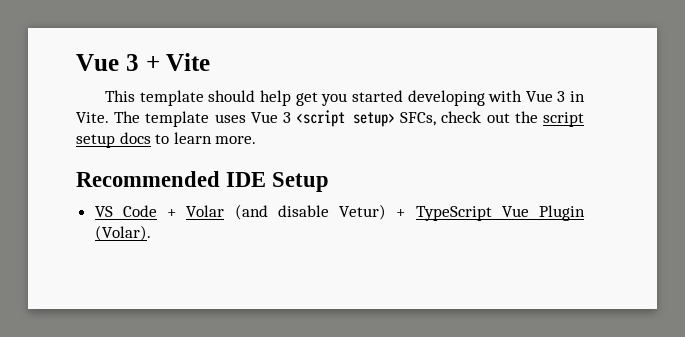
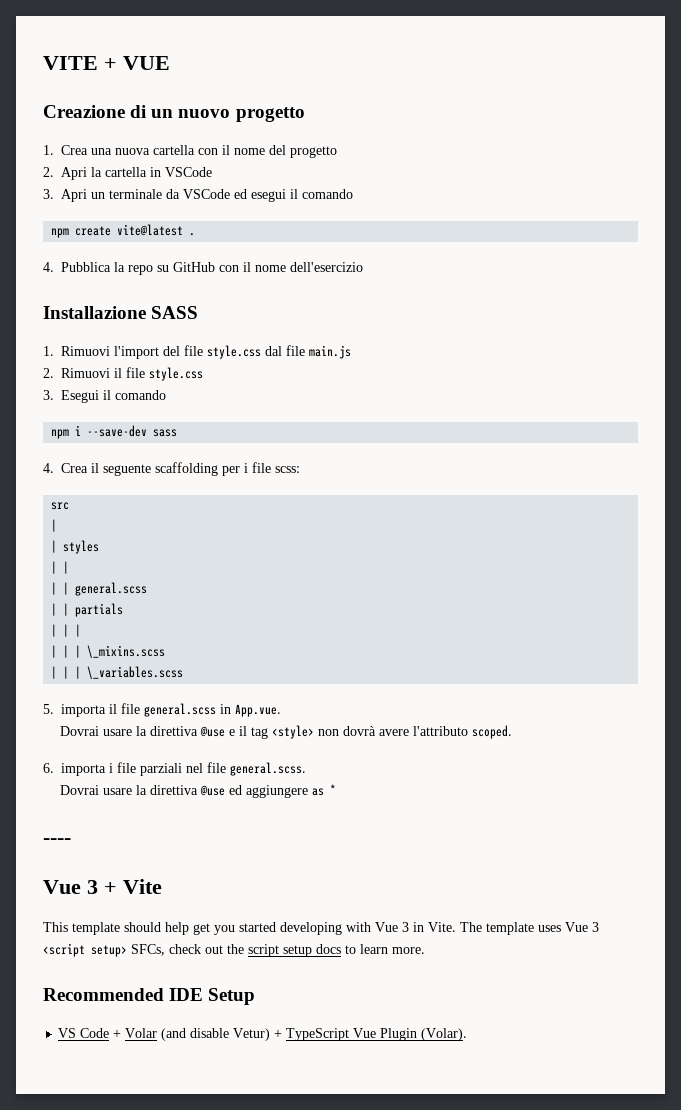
(76, 62) none -> [43,56,170,70] [43,105,305,122] [43,145,337,158] [43,167,212,180] [43,189,353,202] [51,224,196,238] [43,262,363,275] [43,306,199,319] [43,345,351,359] [43,367,203,381] [43,390,166,403] [51,425,178,439] [43,462,300,476] [51,502,70,510] [51,519,58,532] [51,540,100,554] [51,561,70,574] [51,582,148,596] [51,603,124,617] [51,624,82,637] [51,645,166,658] [51,666,184,679] [43,703,281,717] [60,725,513,739] [43,762,306,776] [60,784,337,798] [43,838,71,844] VITE + VUE // Creazione di un nuovo progetto // 1. Crea una nuova cartella con il nome del progetto // 2. Apri la cartella in VSCode // 3. Apri un terminale da VSCode ed esegui il comando // npm create vite@latest . // 4. Pubblica la repo su GitHub con il nome dell'esercizio // Installazione SASS // 1. Rimuovi l'import del file style.css dal file main.js // 2. Rimuovi il file style.css // 3. Esegui il comando // npm i --save-dev sass // 4. Crea il seguente scaffolding per i file scss: // src // | // | styles // | | // | | general.scss // | | partials // | | | // | | | \_mixins.scss // | | | \_variables.scss // 5. importa il file general.scss in App.vue. // Dovrai usare la direttiva @use e il tag <style> non dovrà avere l'attributo scoped. // 6. importa i file parziali nel file general.scss. // Dovrai usare la direttiva @use ed aggiungere as * // ---- //

